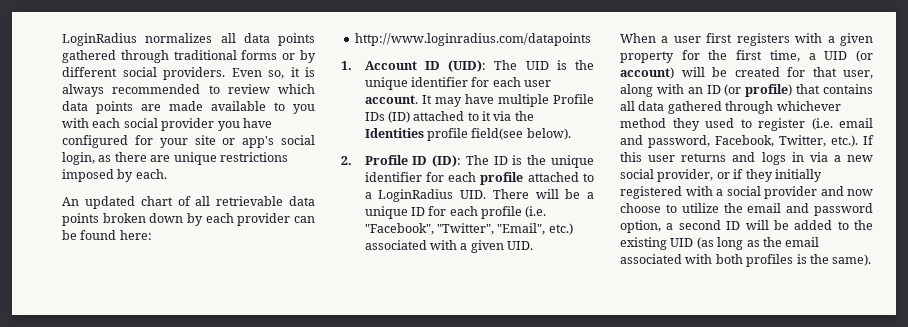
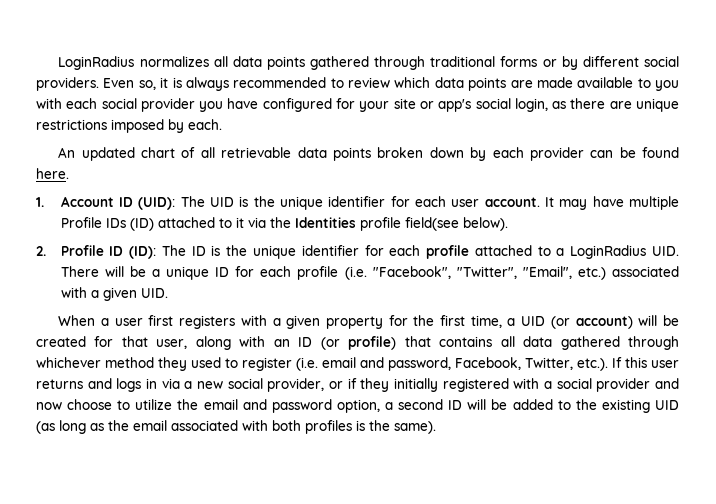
[119,230,152,240] [354,33,591,46] here: // http://www.loginradius.com/datapoints -> [36,168,69,179] here.

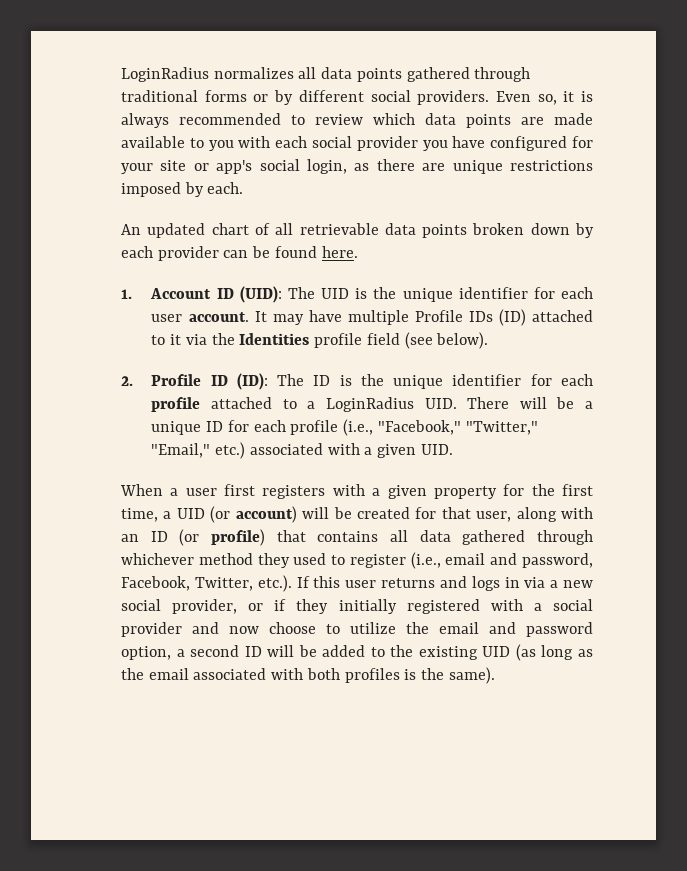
[404,217,459,231] field(see -> [366,332,433,349] field (see
[344,266,572,280] (i.e. "Facebook", "Twitter", "Email", -> [343,419,538,436] [151,443,211,458] (i.e., "Facebook," "Twitter," "Email,"
[296,357,318,371] (i.e. -> [410,552,441,569] (i.e.,

